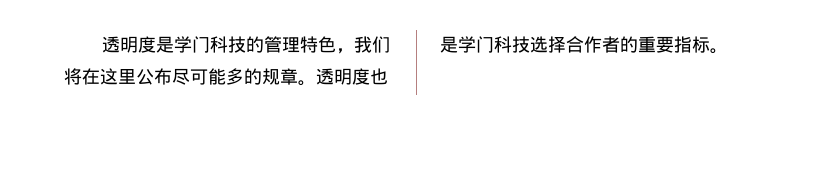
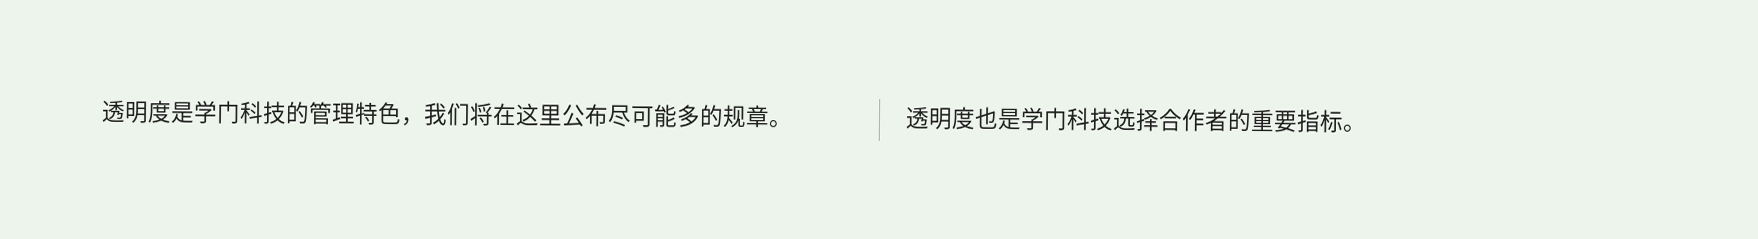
(316, 83) none -> (792, 123) //

